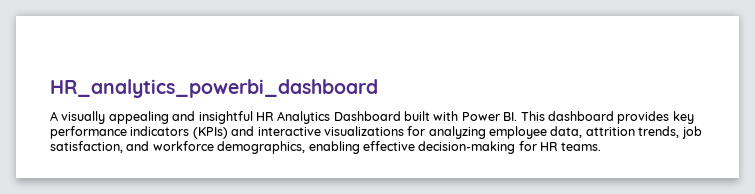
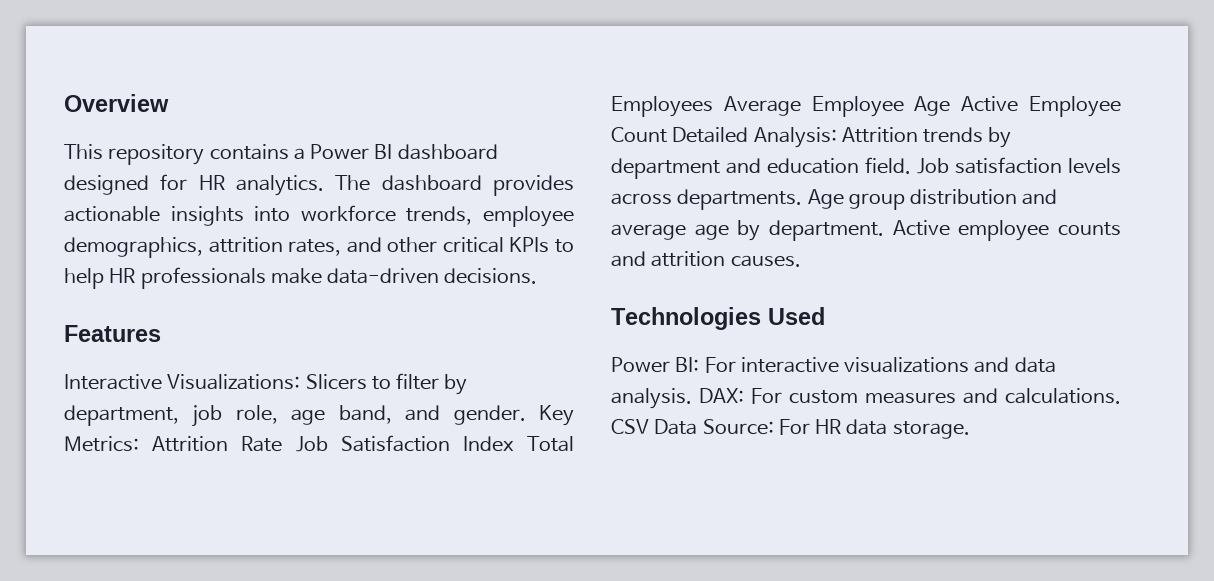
[50,79,378,98] [50,111,694,124] [50,126,702,139] [50,141,602,154] HR_analytics_powerbi_dashboard // A visually appealing and insightful HR Analytics Dashboard built with Power BI. This dashboard provides key performance indicators (KPIs) and interactive visualizations for analyzing employee data, attrition trends, job satisfaction, and workforce demographics, enabling effective decision-making for HR teams. -> [64,94,169,112] [64,144,498,165] [64,174,574,196] [64,205,574,227] [64,237,574,258] [64,267,538,289] [64,325,161,342] [64,373,468,395] [64,405,574,427] [64,435,575,452] [611,96,1121,117] [611,127,1012,148] [611,157,1121,179] [611,189,1058,210] [611,220,1121,241] [611,251,801,267] [611,307,825,330] [611,357,1056,373] [611,388,1121,409] [611,419,970,439] Overview // This repository contains a Power BI dashboard designed for HR analytics. The dashboard provides actionable insights into workforce trends, employee demographics, attrition rates, and other critical KPIs to help HR professionals make data-driven decisions. // Features // Interactive Visualizations: Slicers to filter by department, job role, age band, and gender. Key Metrics: Attrition Rate Job Satisfaction Index Total Employees Average Employee Age Active Employee Count Detailed Analysis: Attrition trends by department and education field. Job satisfaction levels across departments. Age group distribution and average age by department. Active employee counts and attrition causes. // Technologies Used // Power BI: For interactive visualizations and data analysis. DAX: For custom measures and calculations. CSV Data Source: For HR data storage.

